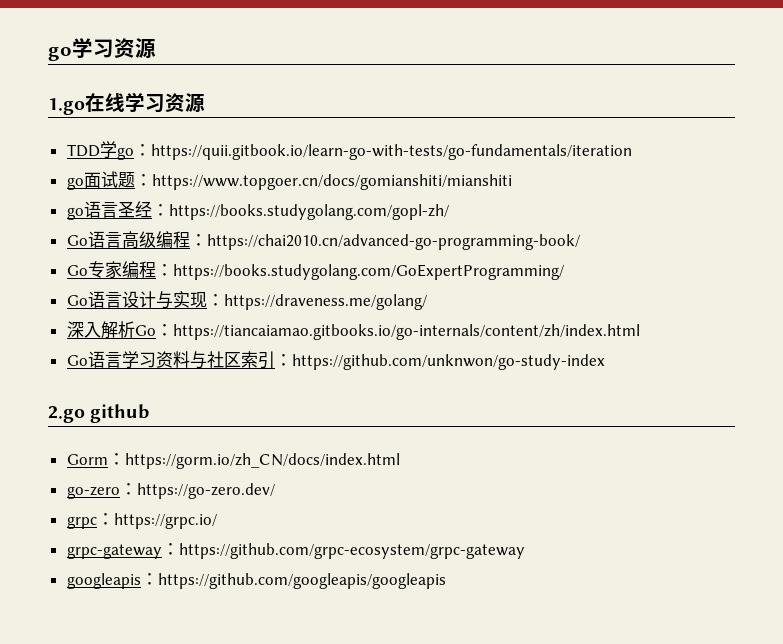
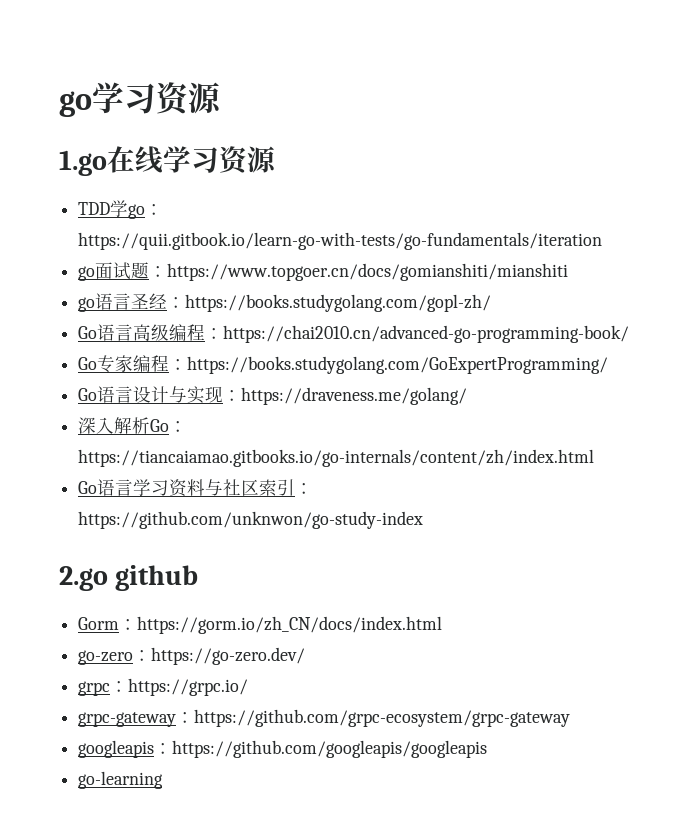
(446, 581) none -> [78,771,164,789] // go-learning

